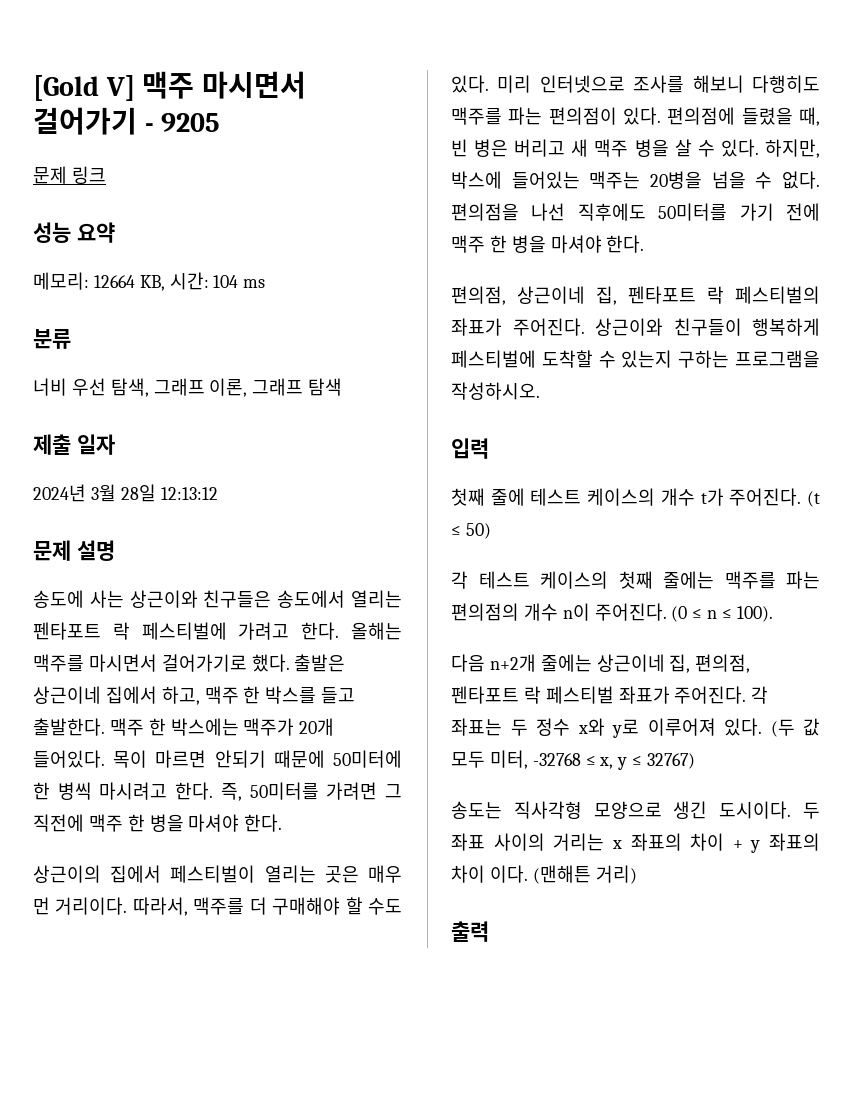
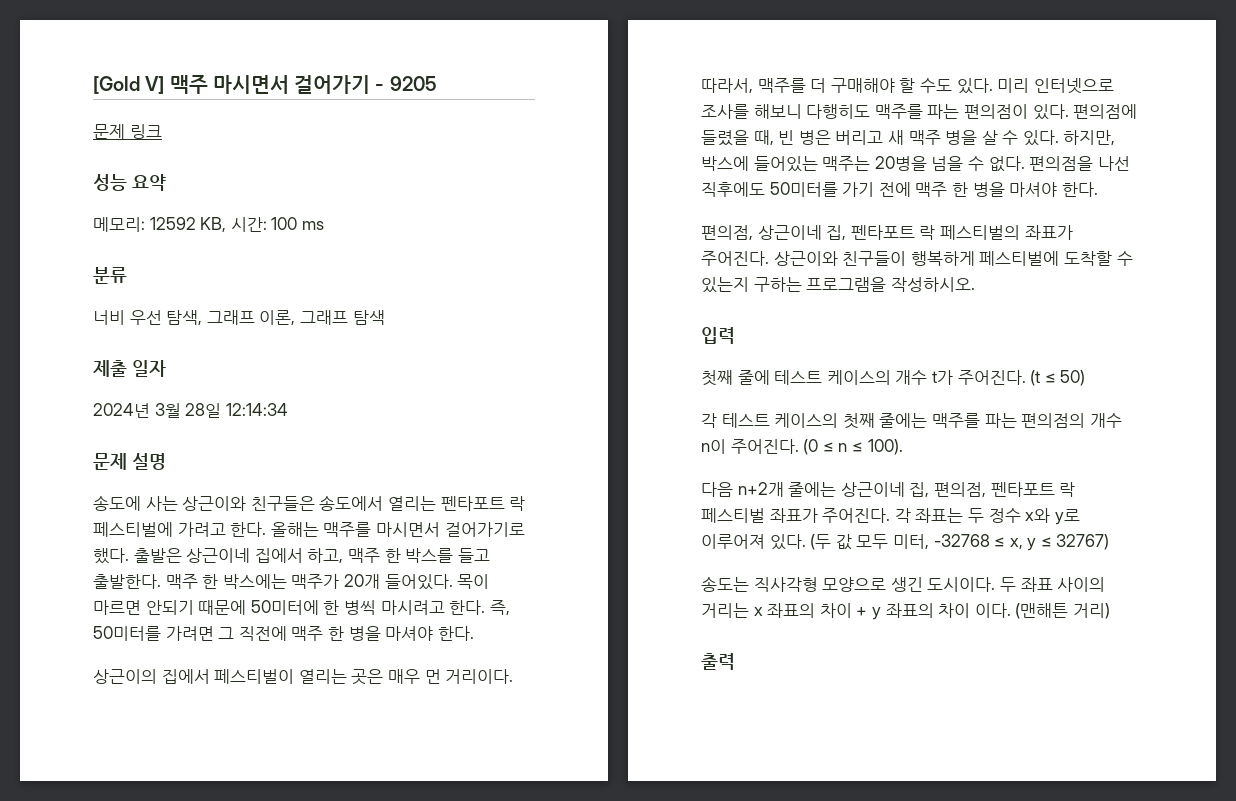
[93,275,135,288] 12664 -> [149,217,196,230] 12592
[213,275,239,288] 104 -> [271,217,298,230] 100
[160,487,218,500] 12:13:12 -> [225,403,288,416] 12:14:34

